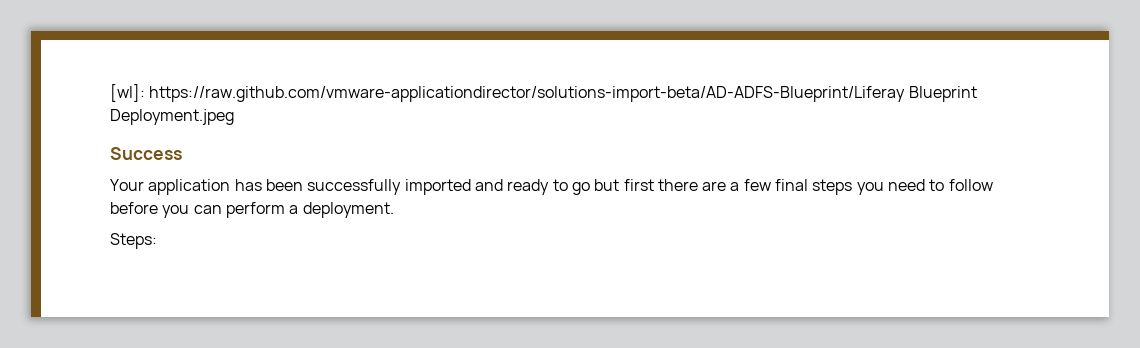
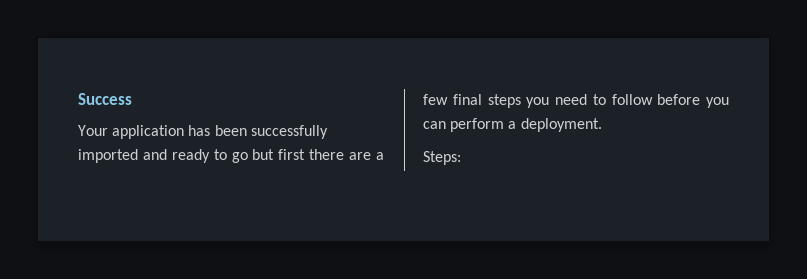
[110,84,977,102] [110,109,234,125] [wl]: https://raw.github.com/vmware-applicationdirector/solutions-import-beta/AD-ADFS-Blueprint/Liferay Blueprint Deployment.jpeg // -> (78, 99) none

